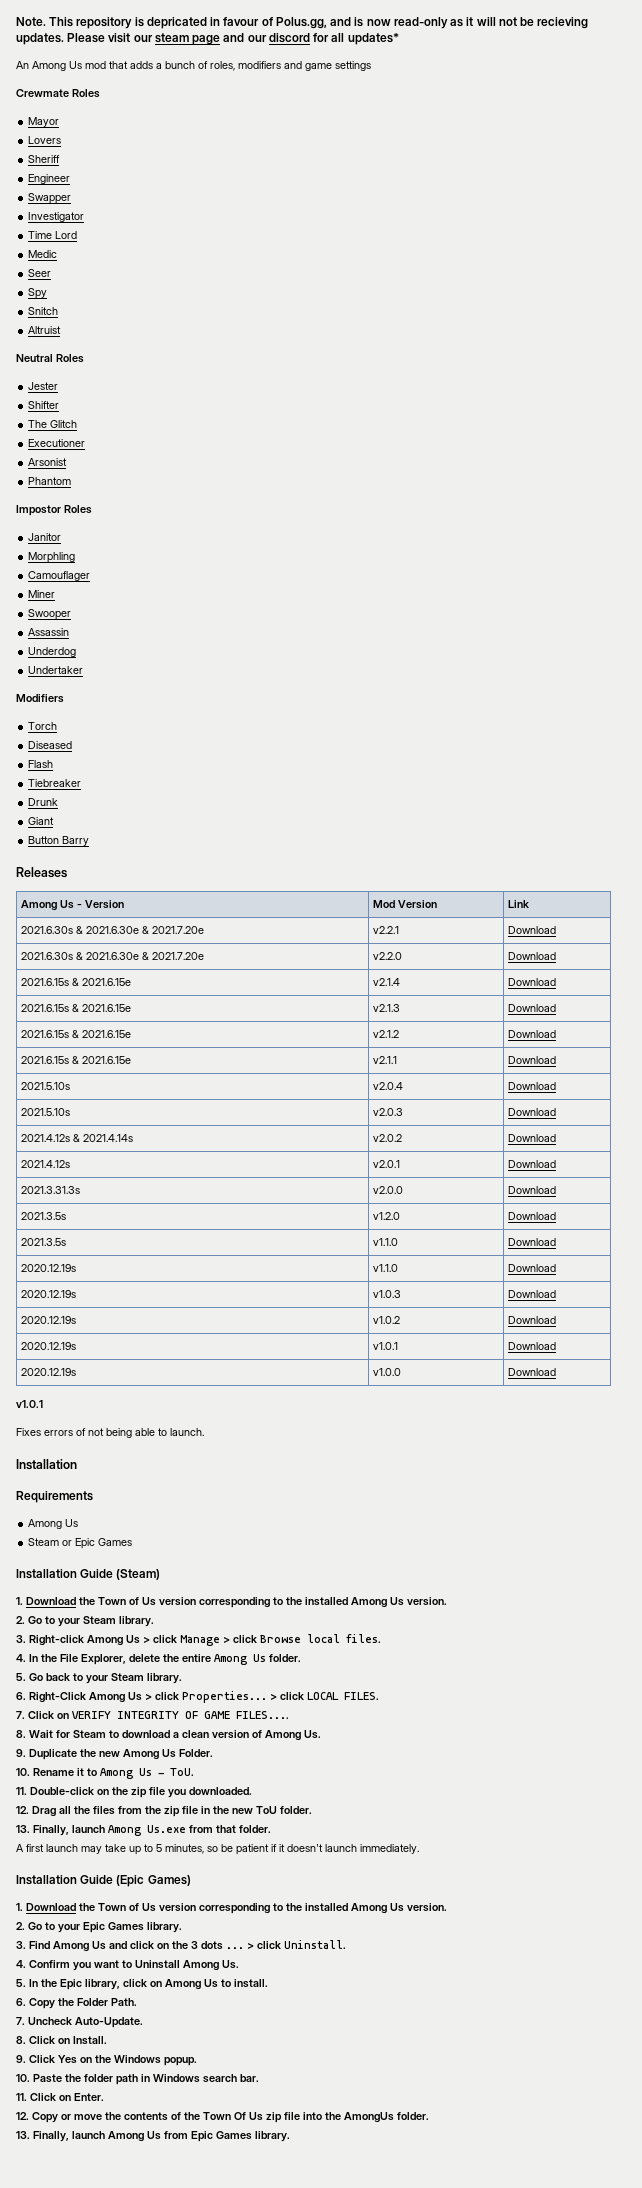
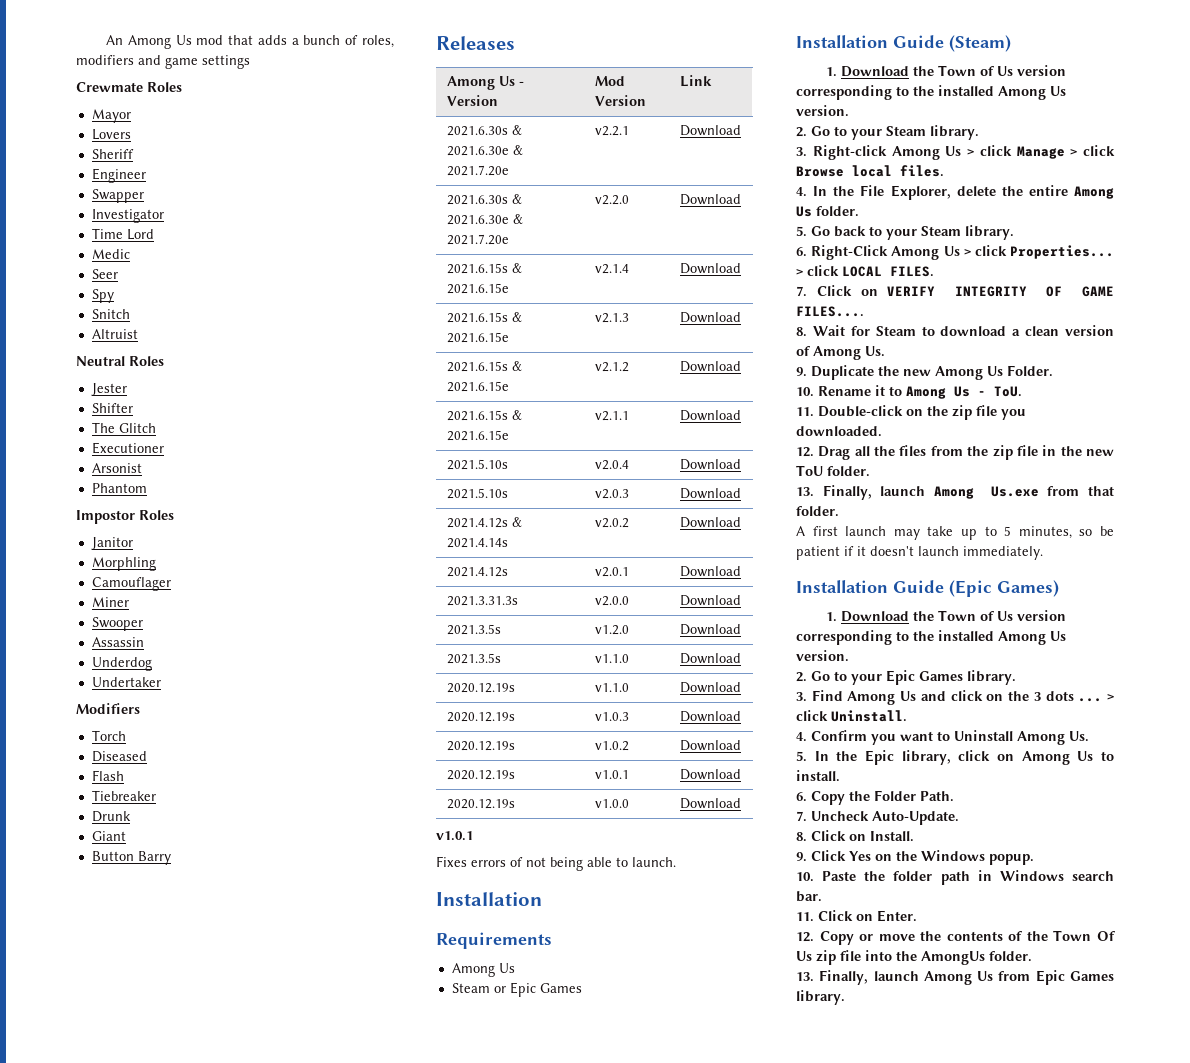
[16,17,589,29] [16,33,399,45] Note. This repository is depricated in favour of Polus.gg, and is now read-only as it will not be recieving updates. Please visit our steam page and our discord for all updates* // -> (106, 40) none

